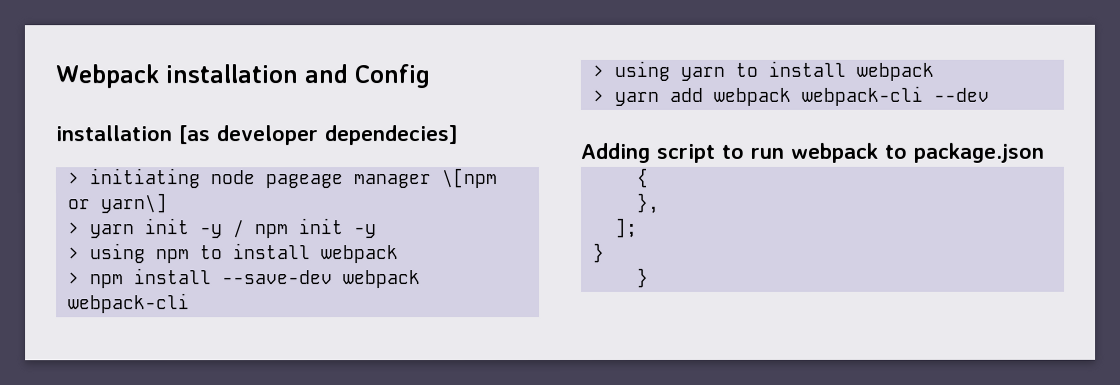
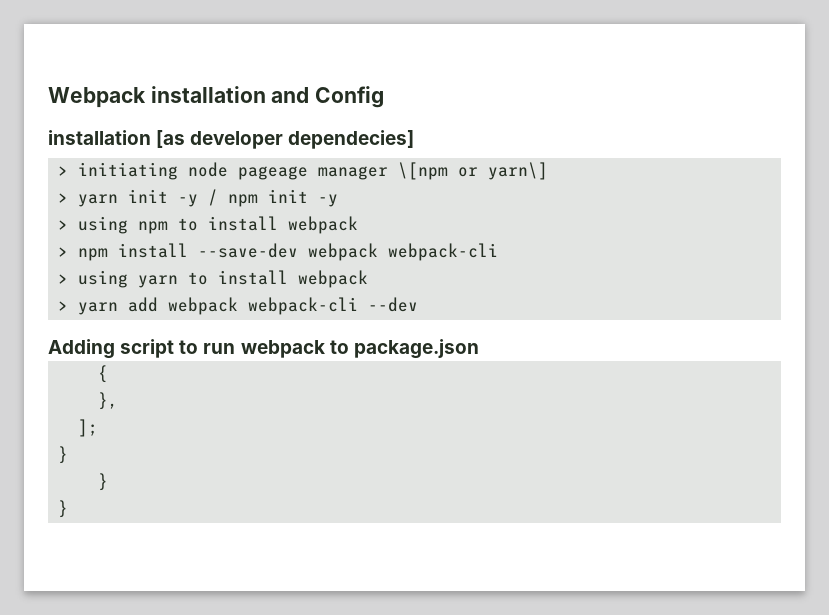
(650, 277) none -> [57,500,68,518] // }

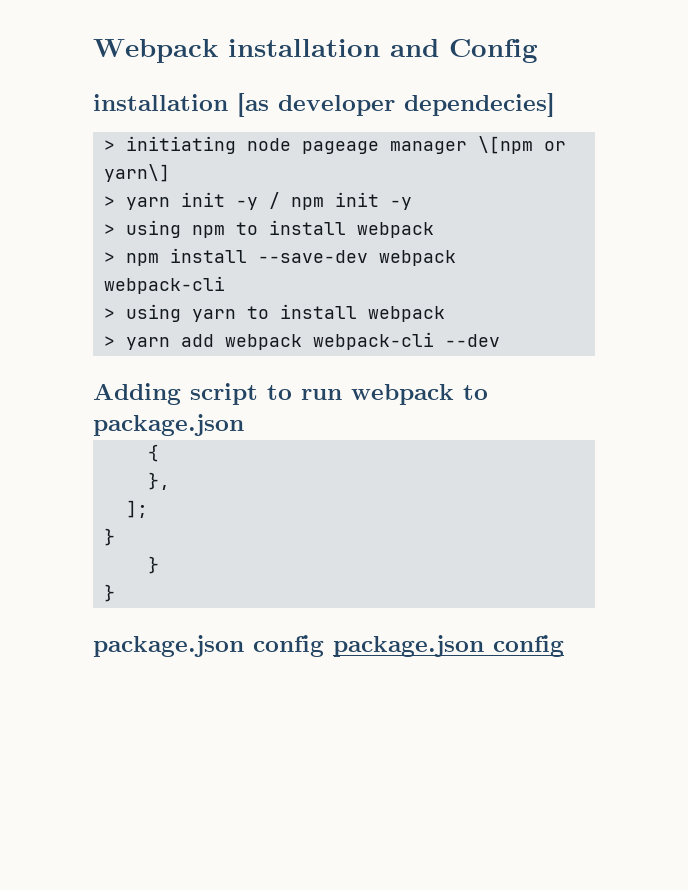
(68, 509) none -> [93,635,564,657] // package.json config package.json config

